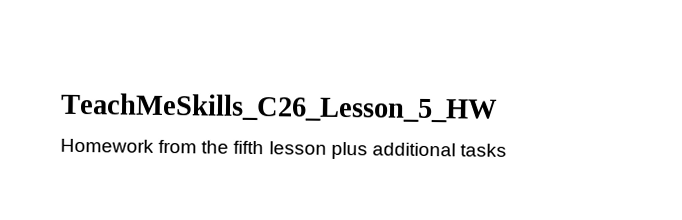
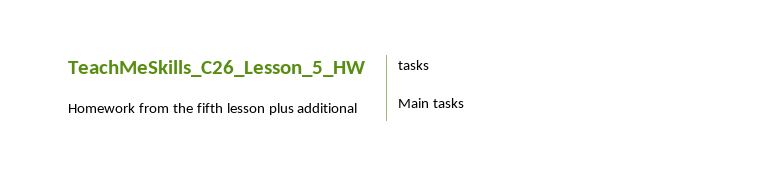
(507, 150) none -> [398,98,464,108] // Main tasks

